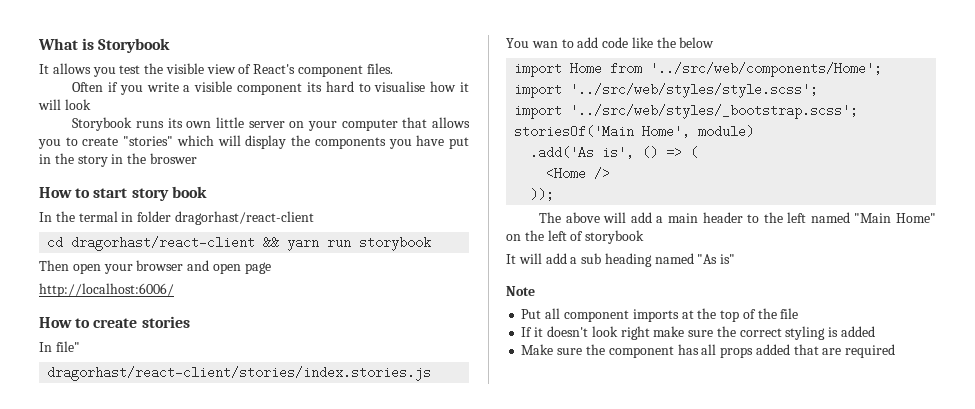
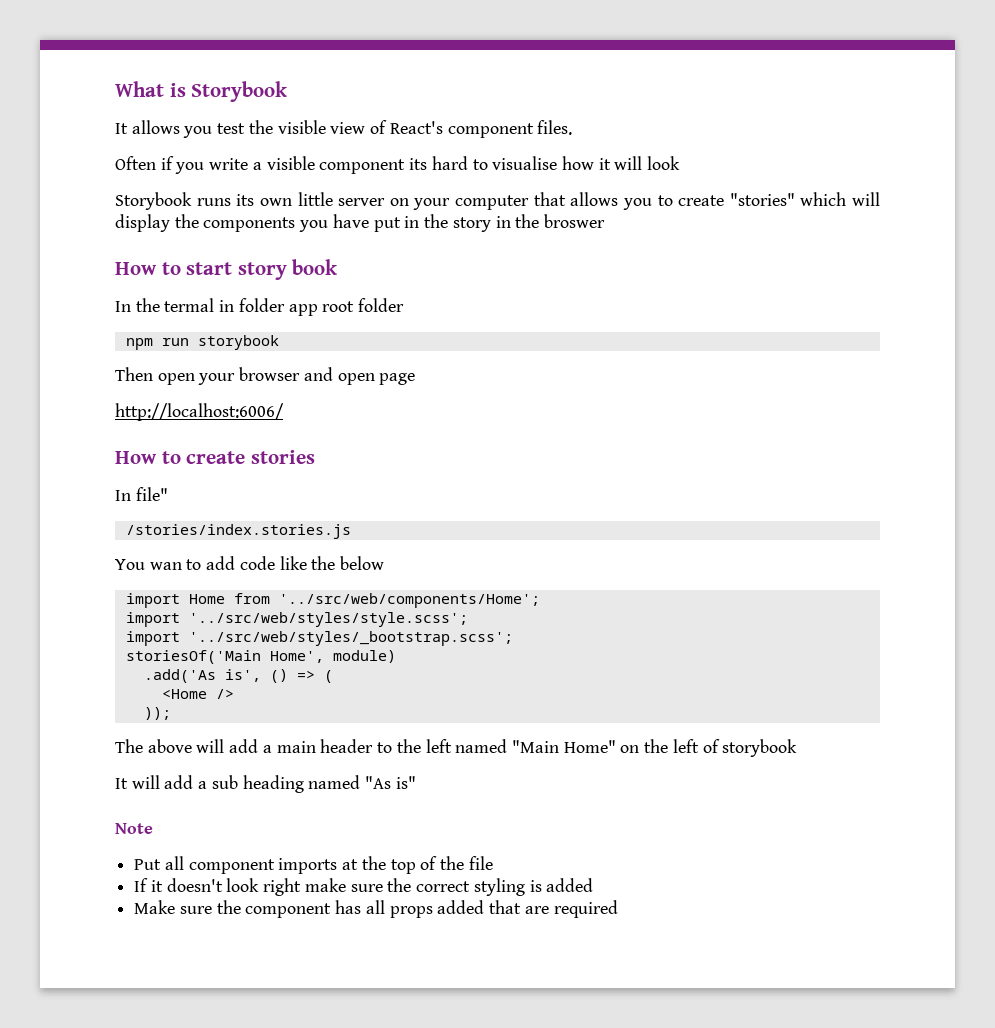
[174,211,314,225] [47,236,320,251] dragorhast/react-client // cd dragorhast/react-client && yarn -> [288,298,405,316] [125,338,153,350] app root folder // npm
[47,366,432,381] dragorhast/react-client/stories/index.stories.js -> [125,524,351,539] /stories/index.stories.js

